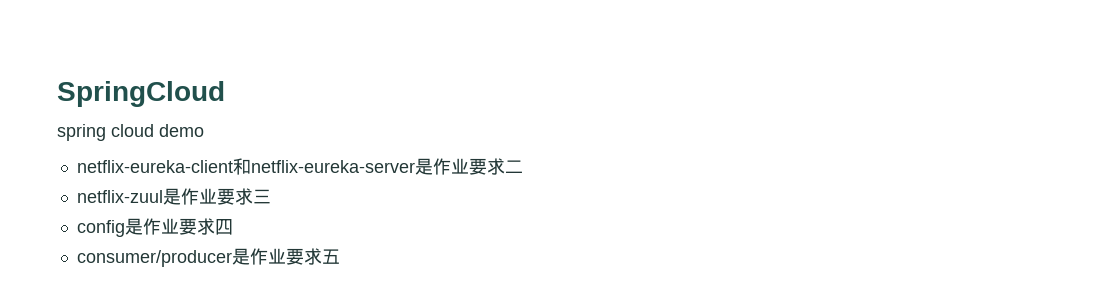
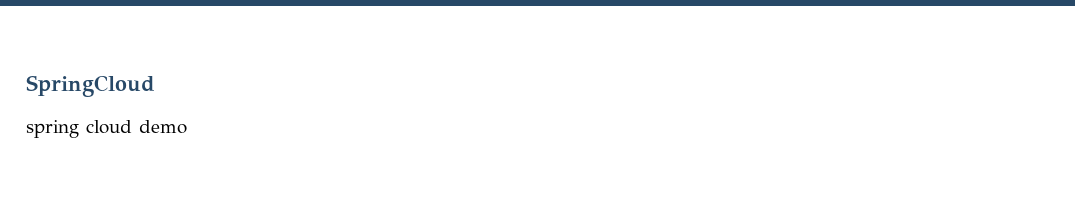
[76,158,523,175] [76,188,271,205] [76,218,233,237] [76,248,340,267] // netflix-eureka-client和netflix-eureka-server是作业要求二 // netflix-zuul是作业要求三 // config是作业要求四 // consumer/producer是作业要求五 -> (187, 127) none

